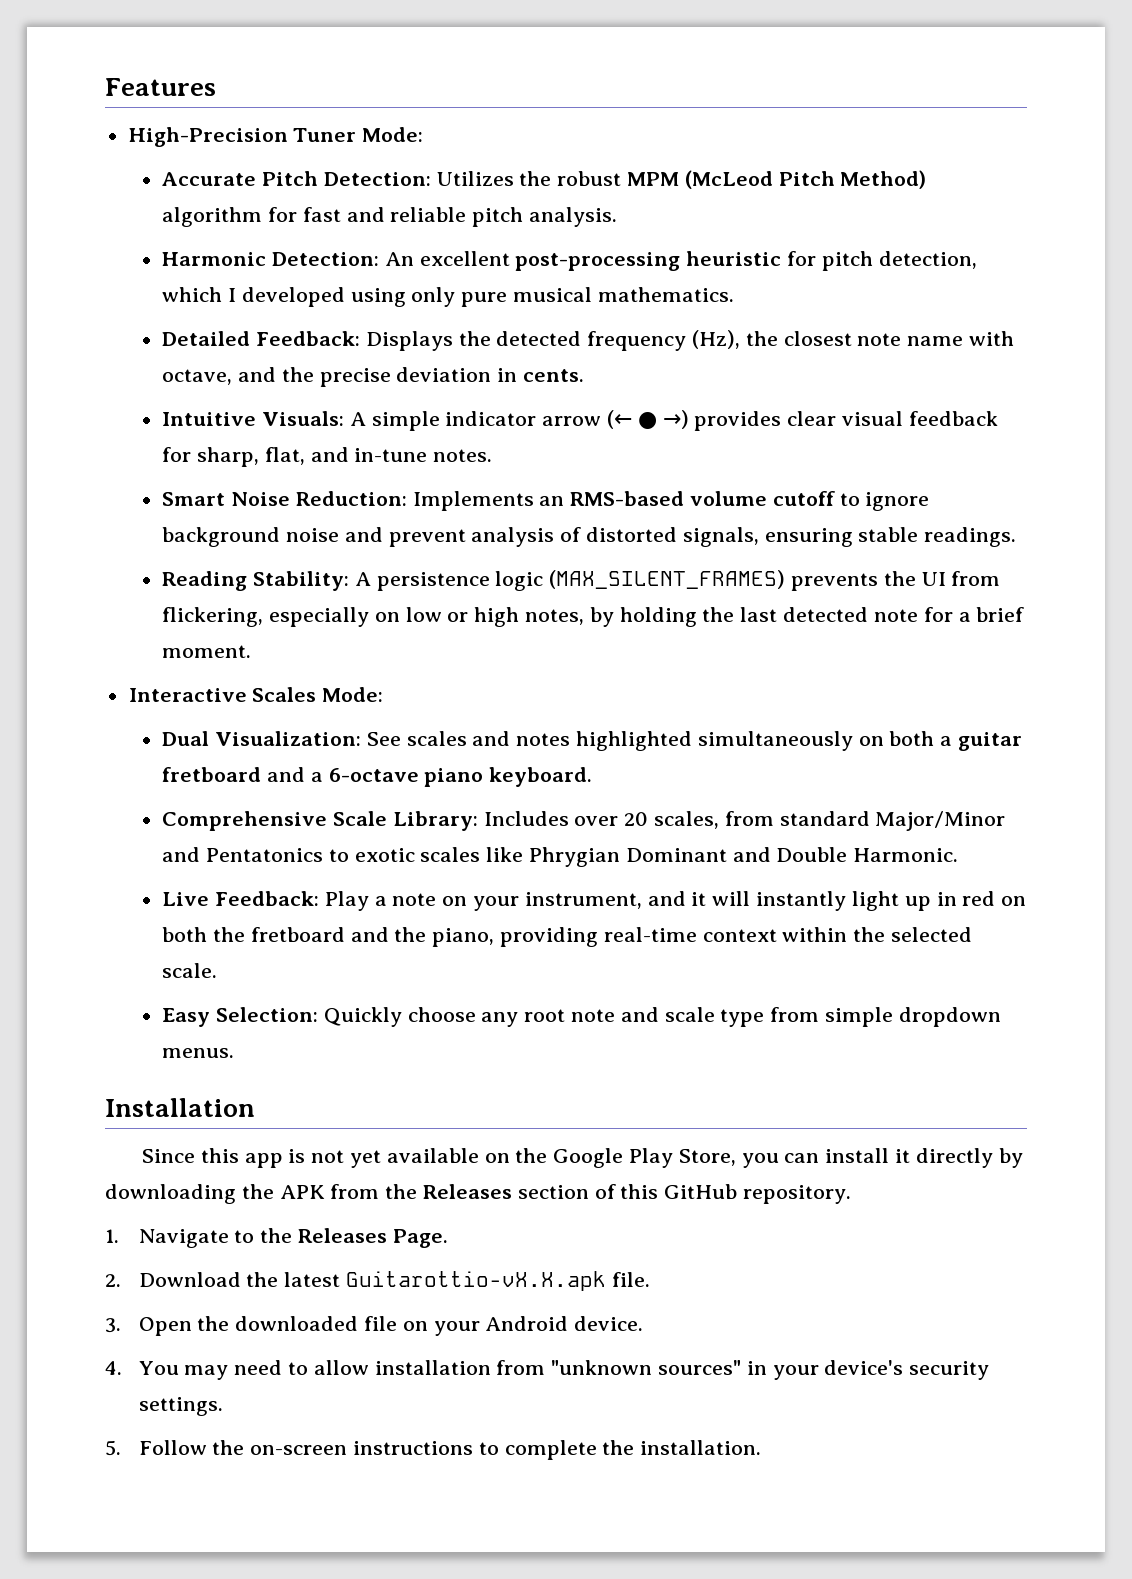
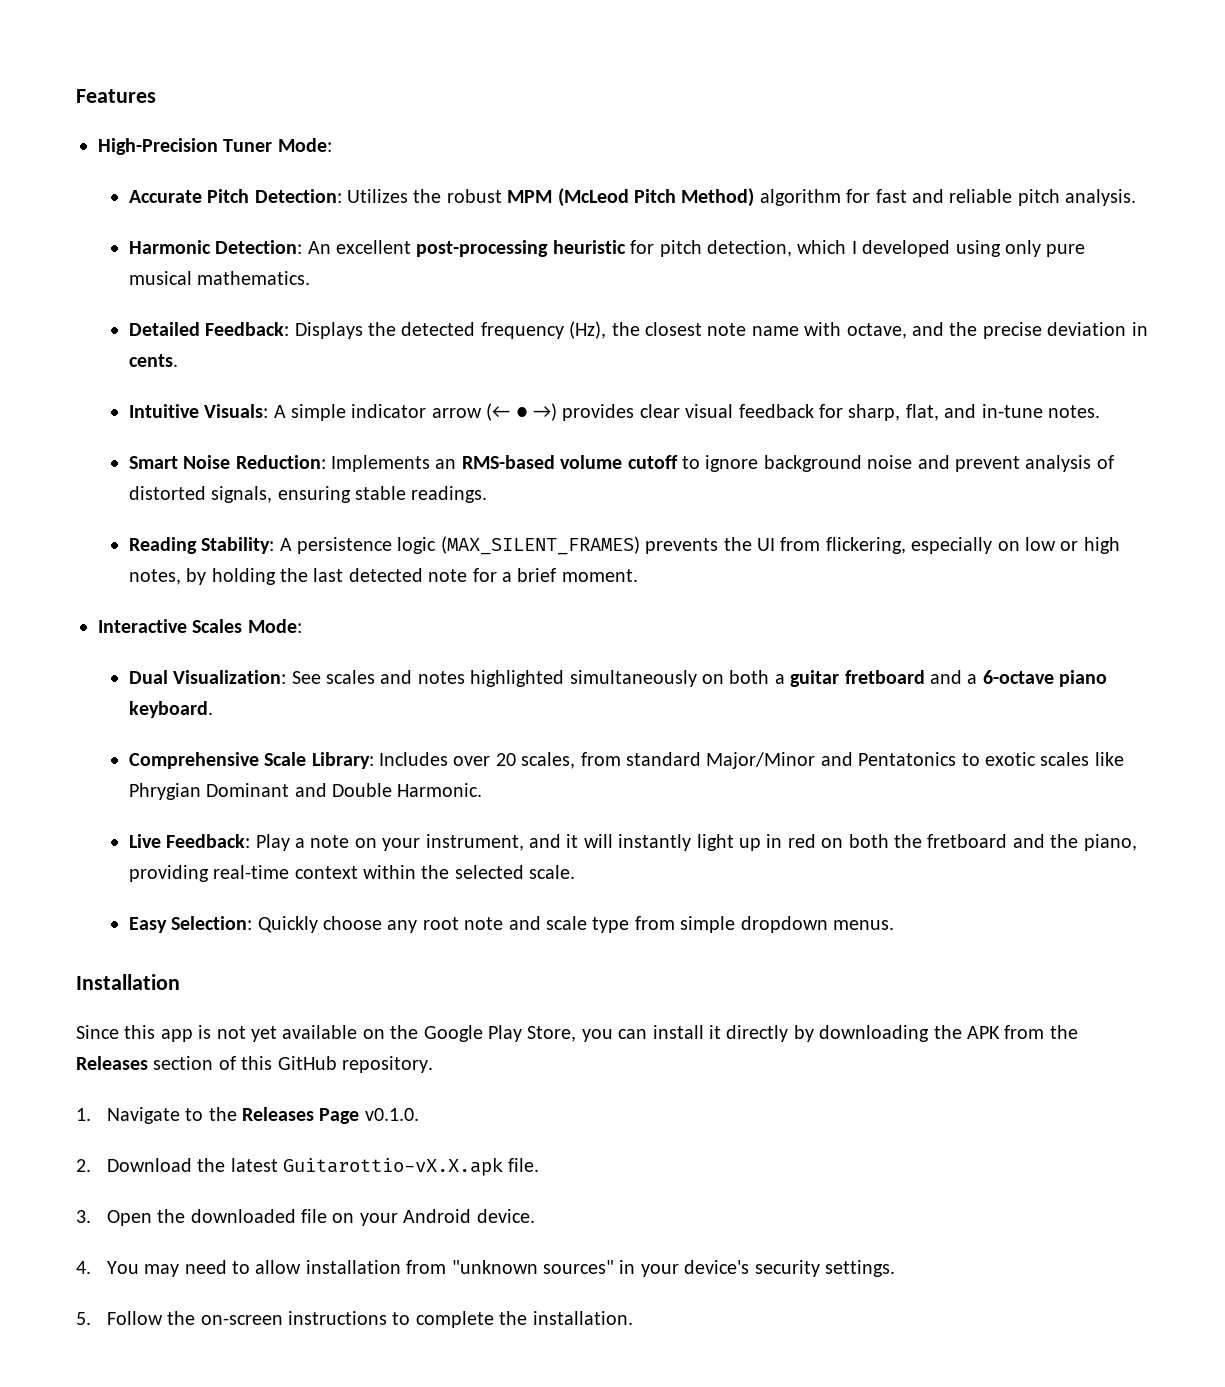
[392,1229,448,1248] Page. -> [319,1108,419,1124] Page v0.1.0.

